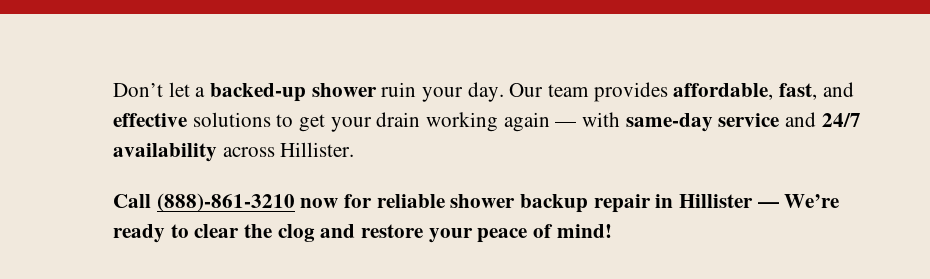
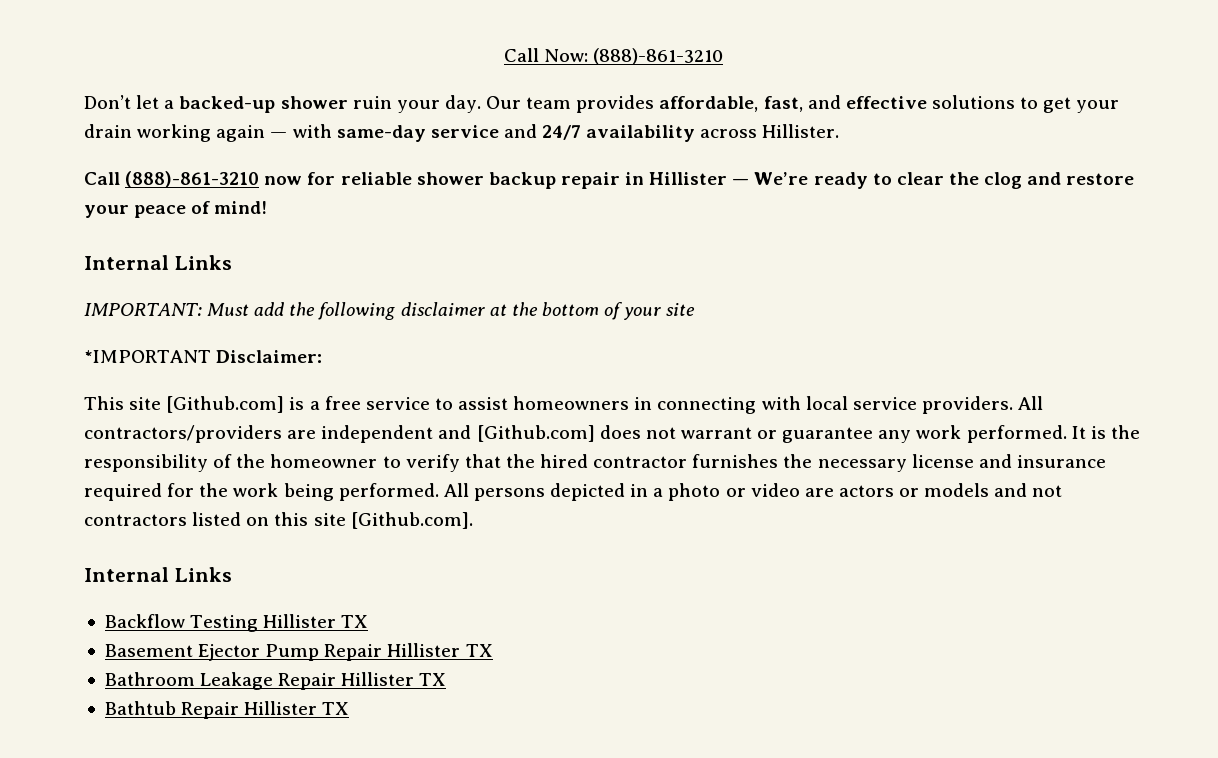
(113, 90) none -> [503,48,724,65] Call Now: (888)-861-3210 //
(612, 231) none -> [84,255,232,270] [84,302,696,320] [84,350,323,363] [84,396,1044,414] [84,425,1140,443] [84,454,1106,472] [84,483,1063,501] [84,512,473,529] [84,567,232,582] [104,614,369,632] [104,643,493,661] [104,672,447,690] [104,701,350,719] // Internal Links // IMPORTANT: Must add the following disclaimer at the bottom of your site // *IMPORTANT Disclaimer: // This site [Github.com] is a free service to assist homeowners in connecting with local service providers. All contractors/providers are independent and [Github.com] does not warrant or guarantee any work performed. It is the responsibility of the homeowner to verify that the hired contractor furnishes the necessary license and insurance required for the work being performed. All persons depicted in a photo or video are actors or models and not contractors listed on this site [Github.com]. // Internal Links // Backflow Testing Hillister TX // Basement Ejector Pump Repair Hillister TX // Bathroom Leakage Repair Hillister TX // Bathtub Repair Hillister TX

